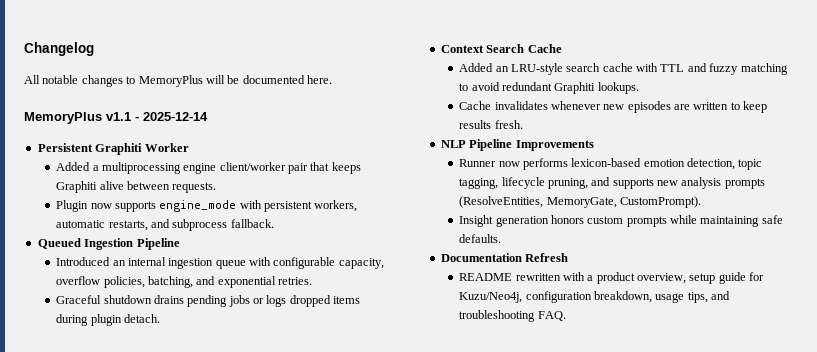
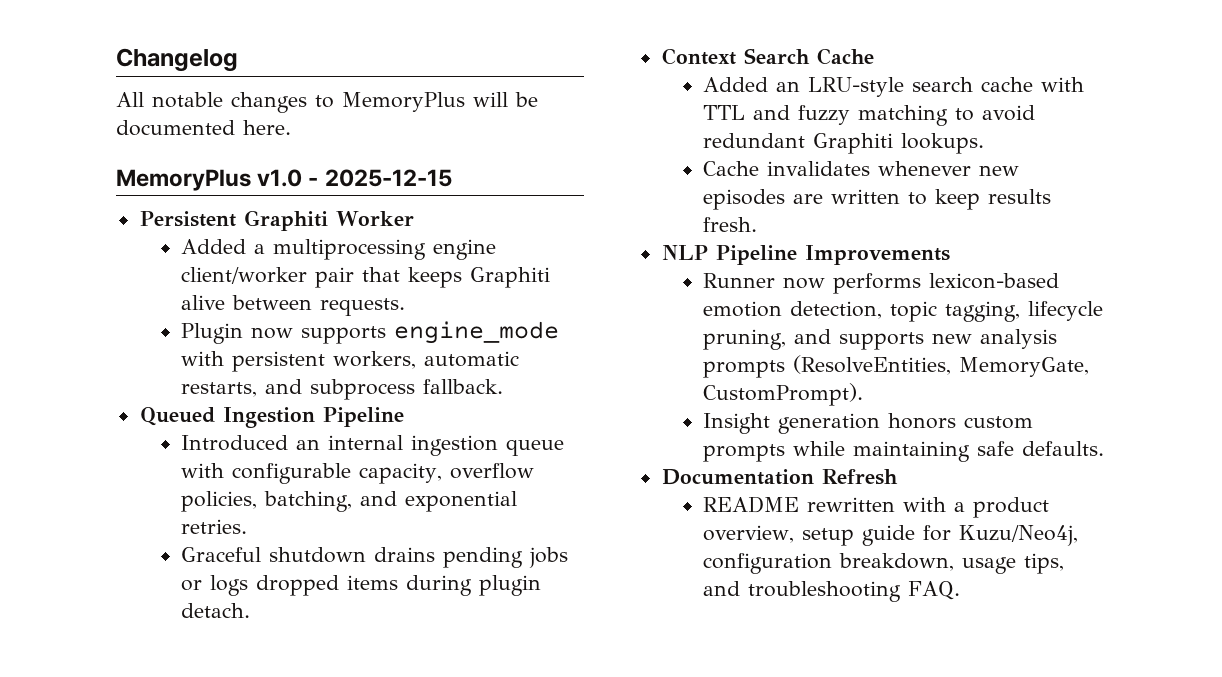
[106,112,208,121] v1.1 - 2025-12-14 -> [257,169,452,187] v1.0 - 2025-12-15

